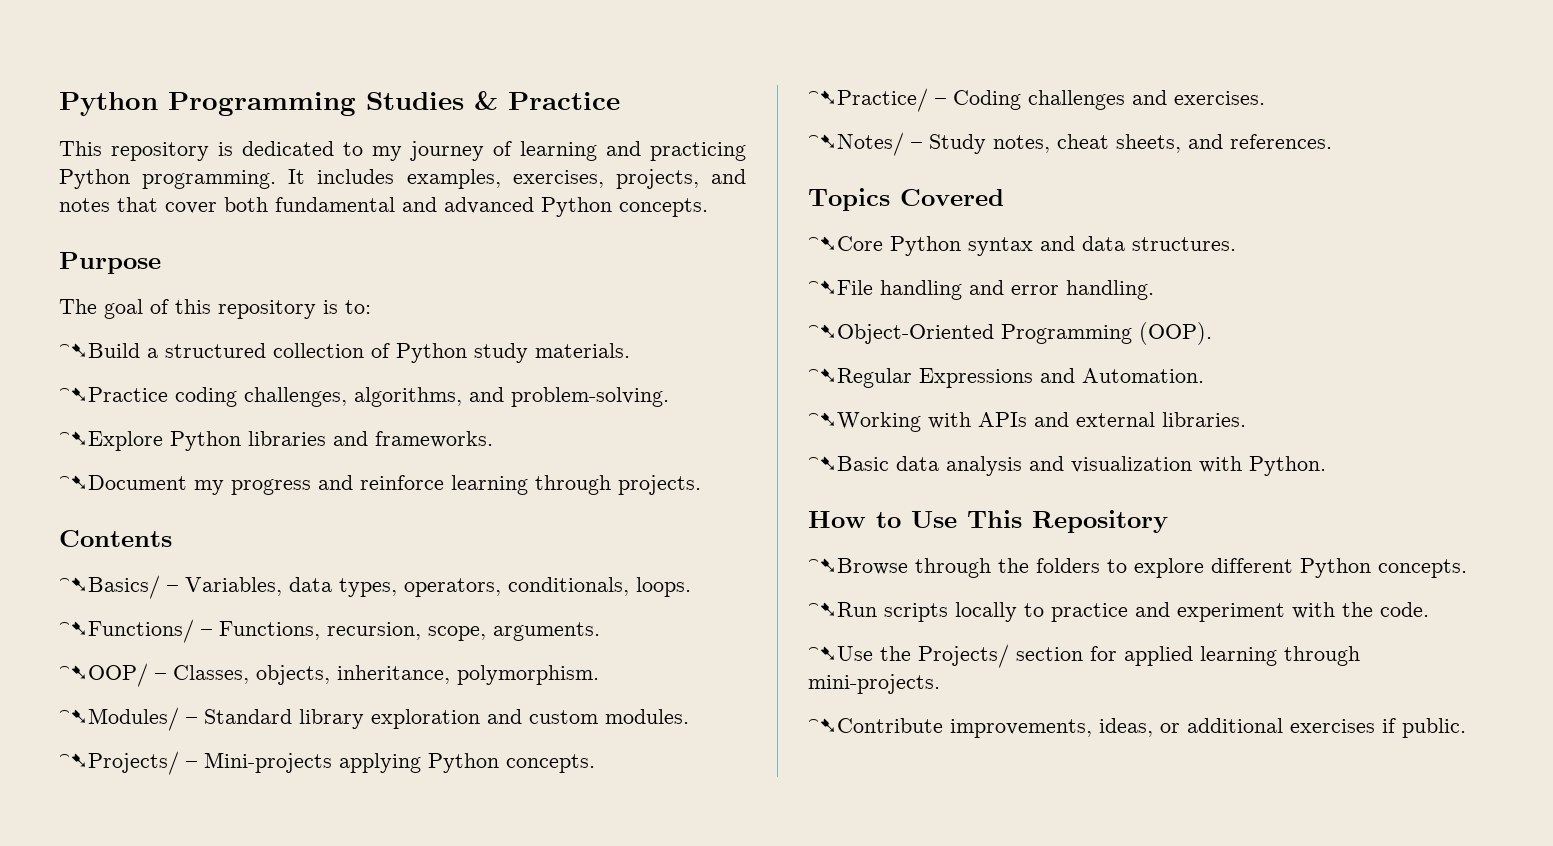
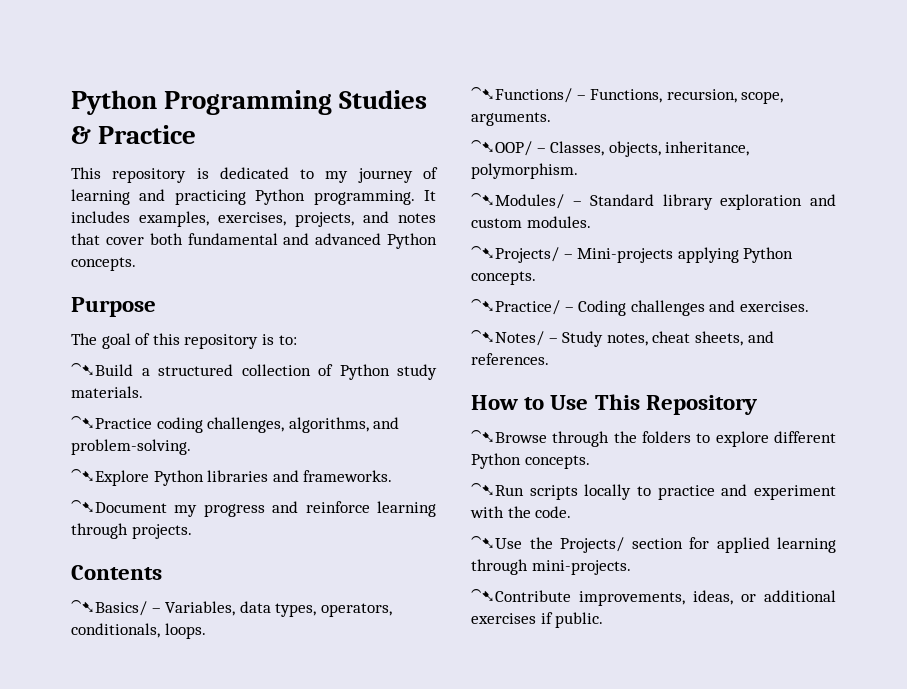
[808,188,1004,211] [808,236,1236,256] [808,280,1154,300] [808,322,1212,345] [808,368,1204,388] [808,412,1246,432] [808,456,1326,476] // Topics Covered // ⁀➷Core Python syntax and data structures. // ⁀➷File handling and error handling. // ⁀➷Object-Oriented Programming (OOP). // ⁀➷Regular Expressions and Automation. // ⁀➷Working with APIs and external libraries. // ⁀➷Basic data analysis and visualization with Python. -> (549, 359) none

